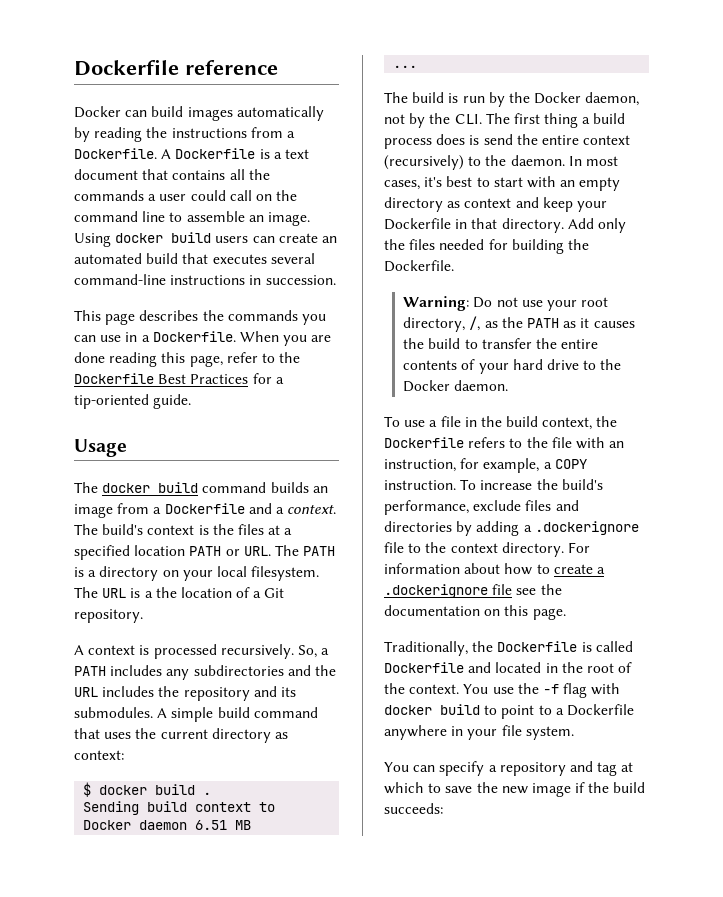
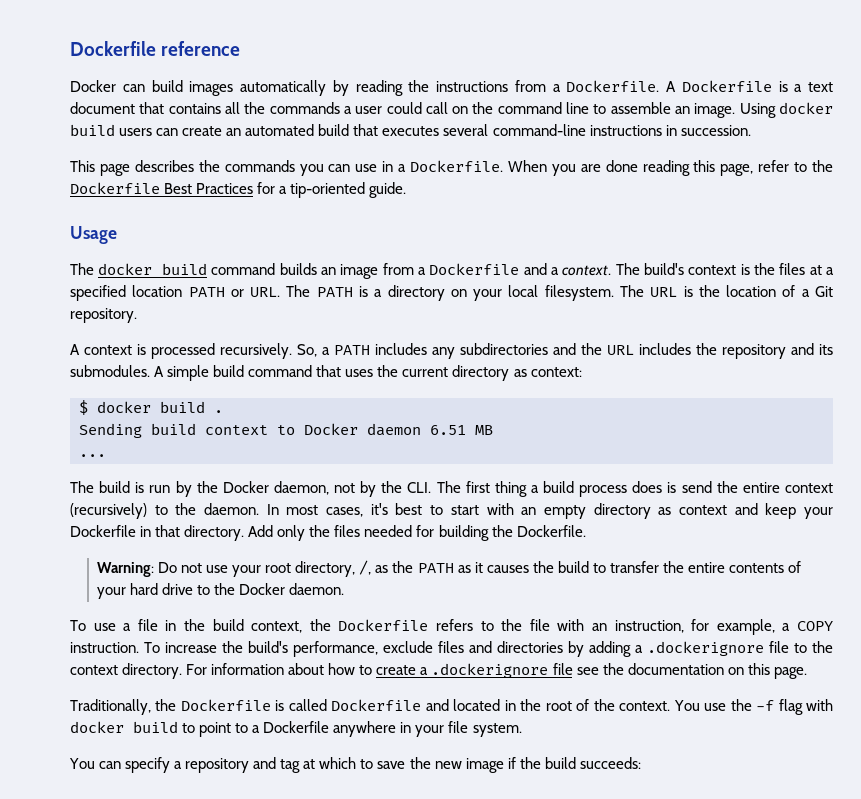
[144,591,153,598] a -> (693, 291) none

